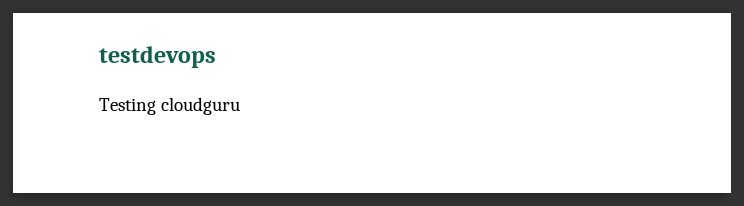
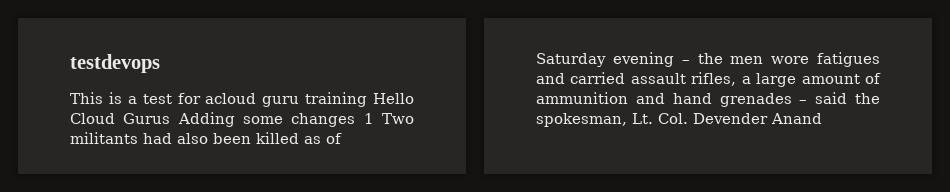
[99,97,241,115] Testing cloudguru -> [70,92,414,107] [70,112,414,127] [70,132,342,144] [536,52,880,67] [536,72,881,87] [536,92,880,107] [536,113,822,127] This is a test for acloud guru training Hello Cloud Gurus Adding some changes 1 Two militants had also been killed as of Saturday evening – the men wore fatigues and carried assault rifles, a large amount of ammunition and hand grenades – said the spokesman, Lt. Col. Devender Anand

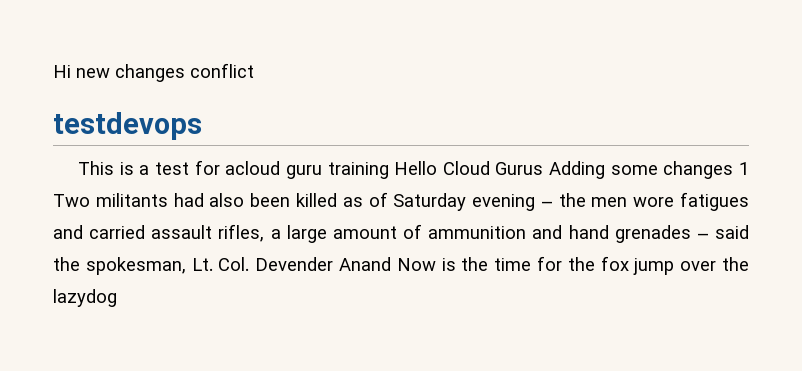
(70, 63) none -> [53,63,254,82] Hi new changes conflict //
(822, 118) none -> [396,256,749,275] [53,289,117,307] Now is the time for the fox jump over the lazydog

